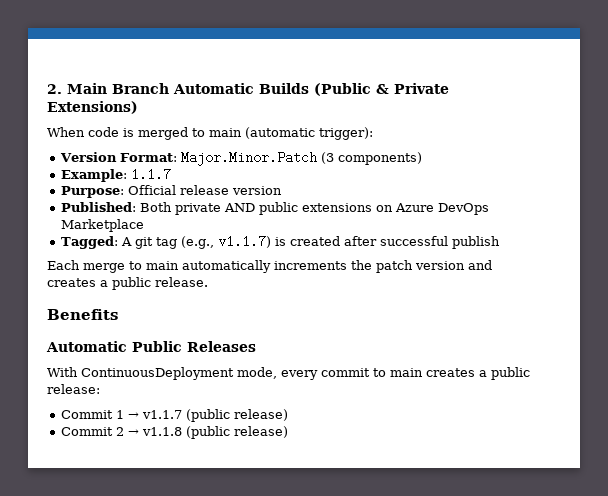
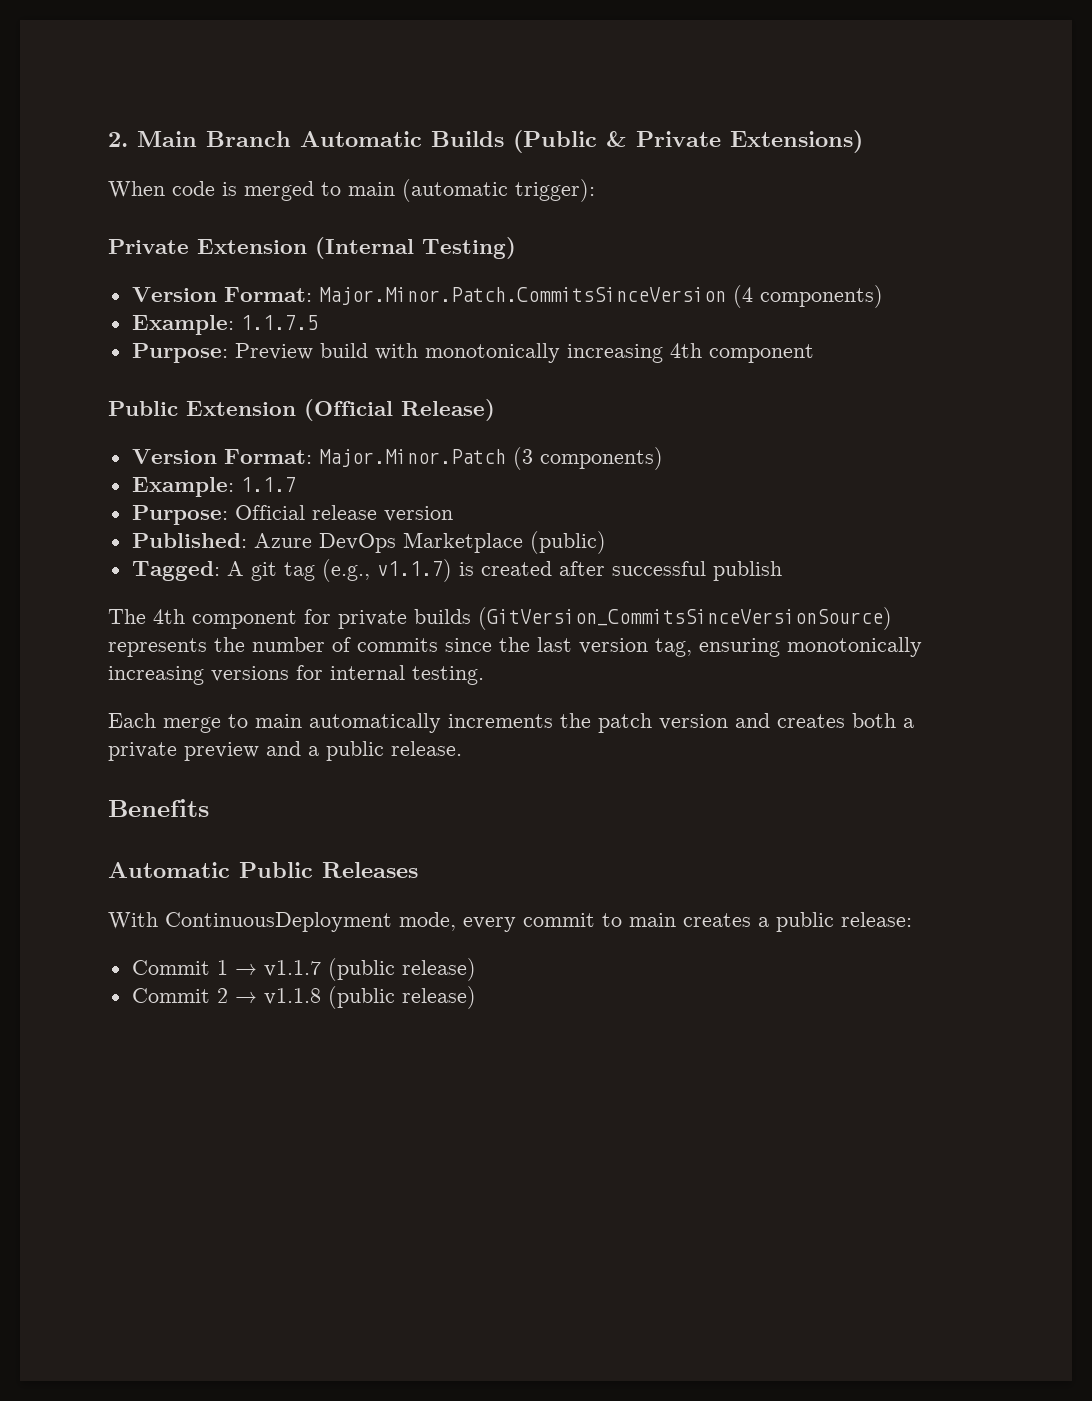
(373, 133) none -> [108,237,516,259] [131,285,883,308] [131,315,318,335] [131,343,814,363] [108,399,495,421] // Private Extension (Internal Testing) // Version Format: Major.Minor.Patch.CommitsSinceVersion (4 components) // Example: 1.1.7.5 // Purpose: Preview build with monotonically increasing 4th component // Public Extension (Official Release)
[140,202,394,215] Both private AND public extensions on -> (247, 540) none
(145, 225) none -> [529,531,606,554] (public)
(501, 242) none -> [108,607,892,630] [108,637,922,657] [108,665,484,685] // The 4th component for private builds (GitVersion_CommitsSinceVersionSource) represents the number of commits since the last version tag, ensuring monotonically increasing versions for internal testing.
(96, 282) none -> [852,713,914,728] [108,741,301,761] both a private preview and

